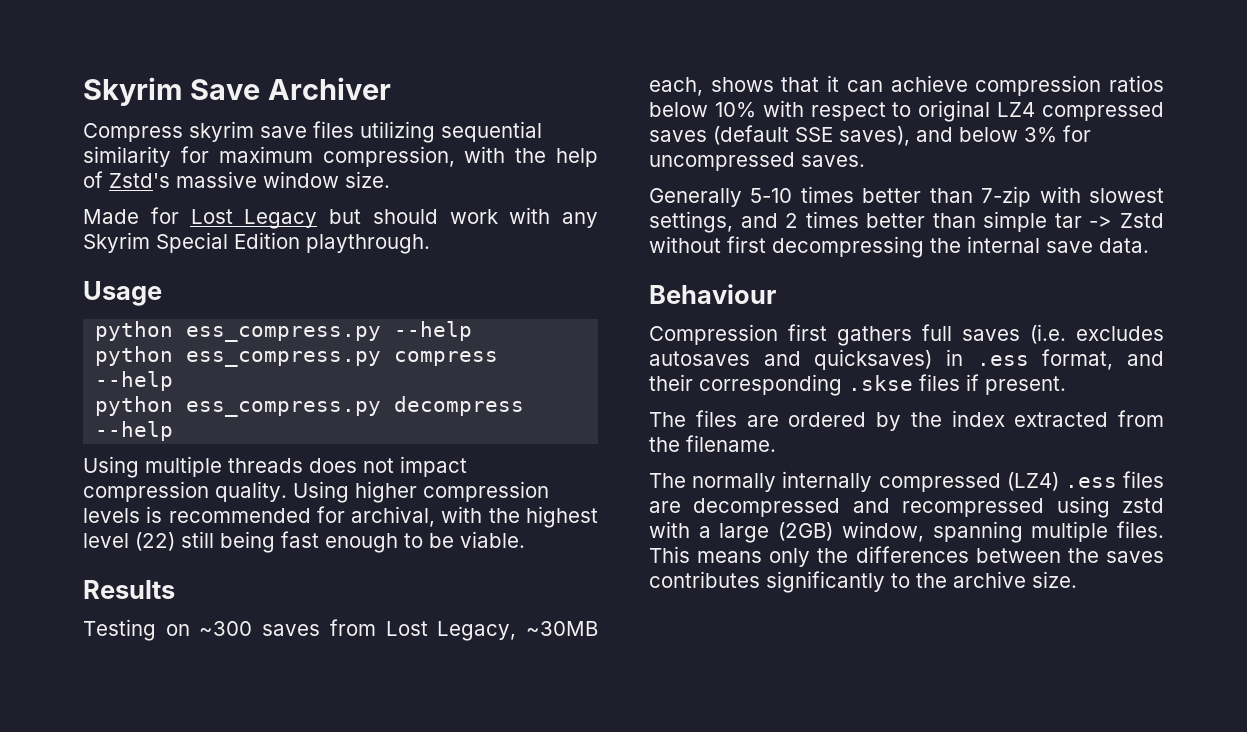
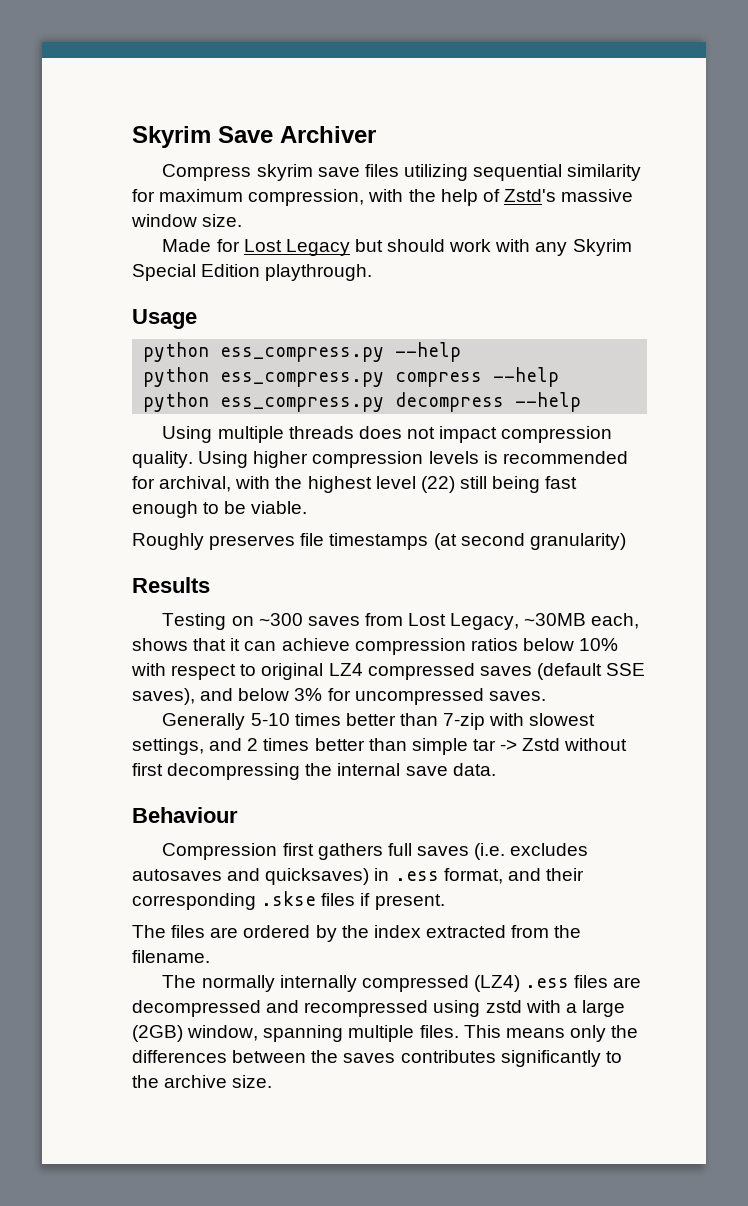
(525, 539) none -> [132,533,626,550] // Roughly preserves file timestamps (at second granularity)

